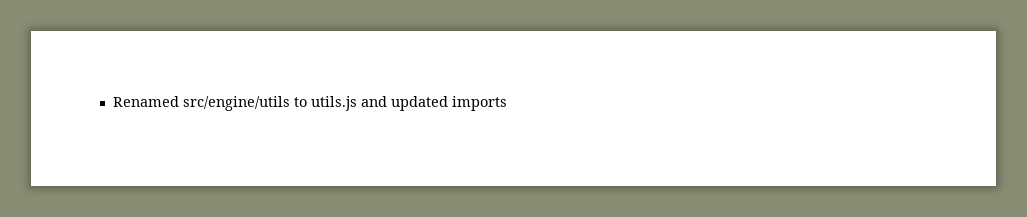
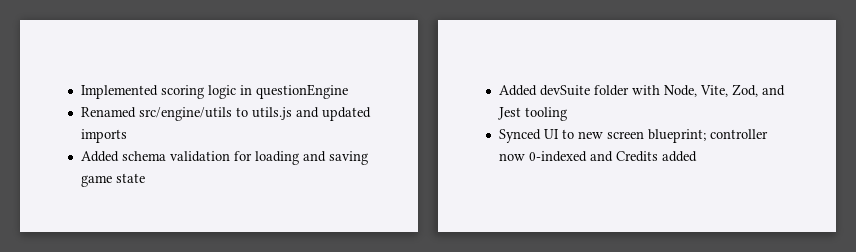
(112, 101) none -> [80,84,348,99] Implemented scoring logic in questionEngine //
(507, 103) none -> [80,151,368,165] [80,173,145,187] [498,84,785,97] [497,107,567,121] [498,129,768,143] [498,151,697,162] // Added schema validation for loading and saving game state // Added devSuite folder with Node, Vite, Zod, and Jest tooling // Synced UI to new screen blueprint; controller now 0-indexed and Credits added

